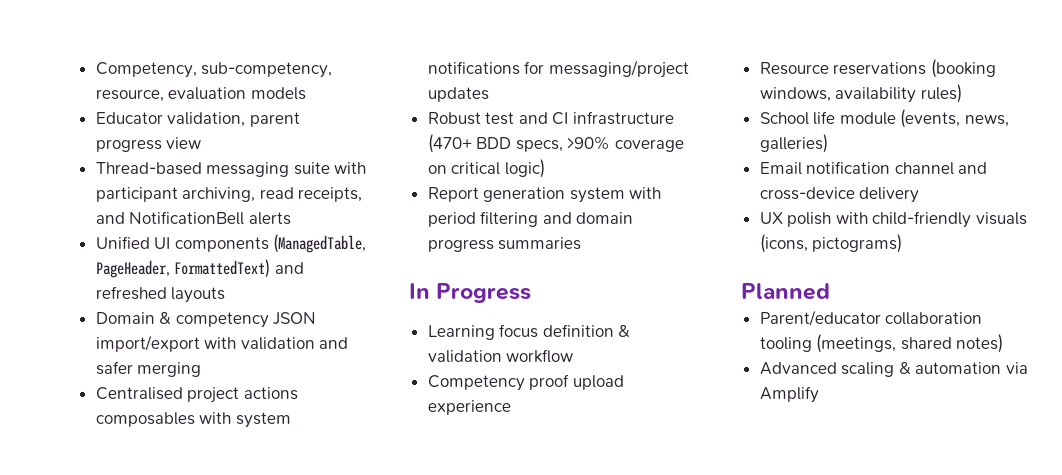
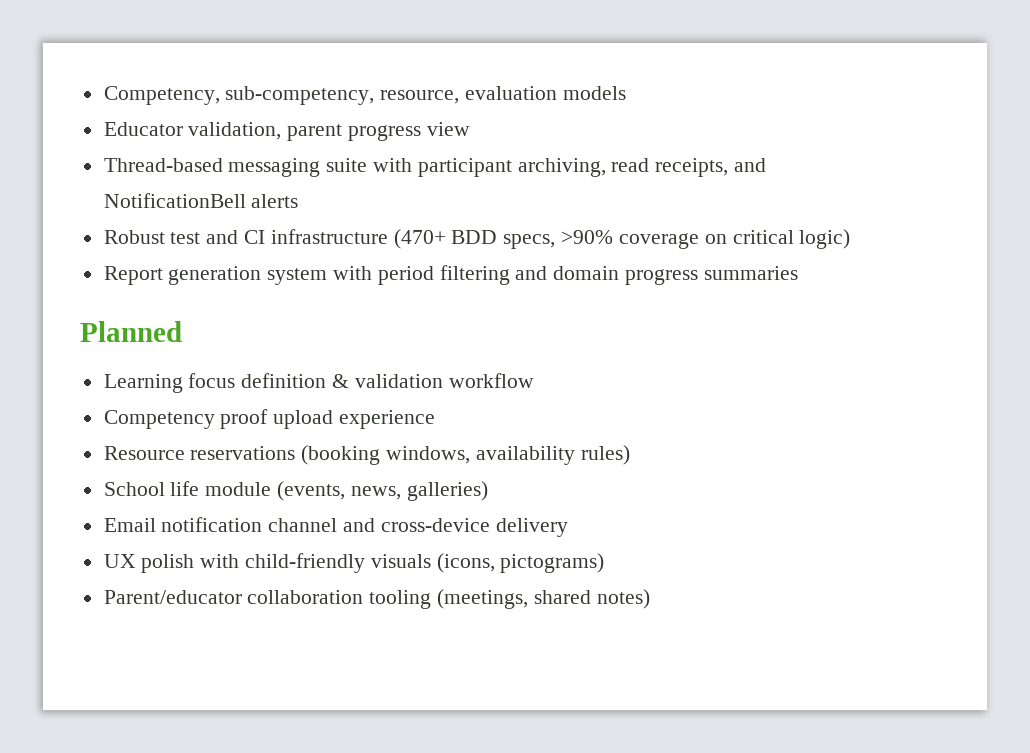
[95,234,367,253] [95,259,304,278] [95,286,226,303] [95,311,317,328] [95,335,349,352] [95,361,202,377] [95,387,298,403] [95,412,291,428] [427,60,689,78] [427,87,489,102] // Unified UI components (ManagedTable, PageHeader, FormattedText) and refreshed layouts // Domain & competency JSON import/export with validation and safer merging // Centralised project actions composables with system notifications for messaging/project updates -> (299, 201) none
[409,283,532,303] In Progress -> [80,321,182,342] Planned
[741,283,830,300] // Planned -> (605, 563) none
[759,361,1029,377] [759,386,819,403] // Advanced scaling & automation via Amplify -> (650, 599) none

